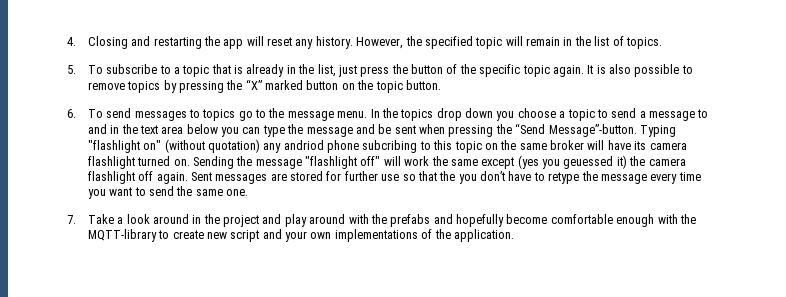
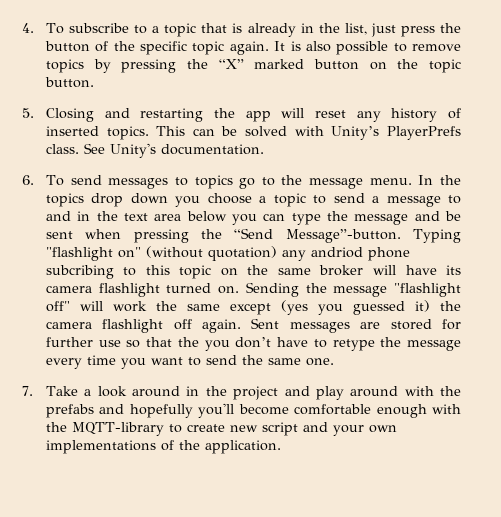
[87,36,662,49] [67,65,76,74] Closing and restarting the app will reset any history. However, the specified topic will remain in the list of topics. // 5. -> (34, 28) none
(441, 85) none -> [22,108,461,122] [45,126,461,140] [45,143,264,158] // 5. Closing and restarting the app will reset any history of inserted topics. This can be solved with Unity’s PlayerPrefs class. See Unity's documentation.
[563,156,614,169] geuessed -> [352,301,405,315] guessed
(505, 220) none -> [198,403,235,418] you'll

